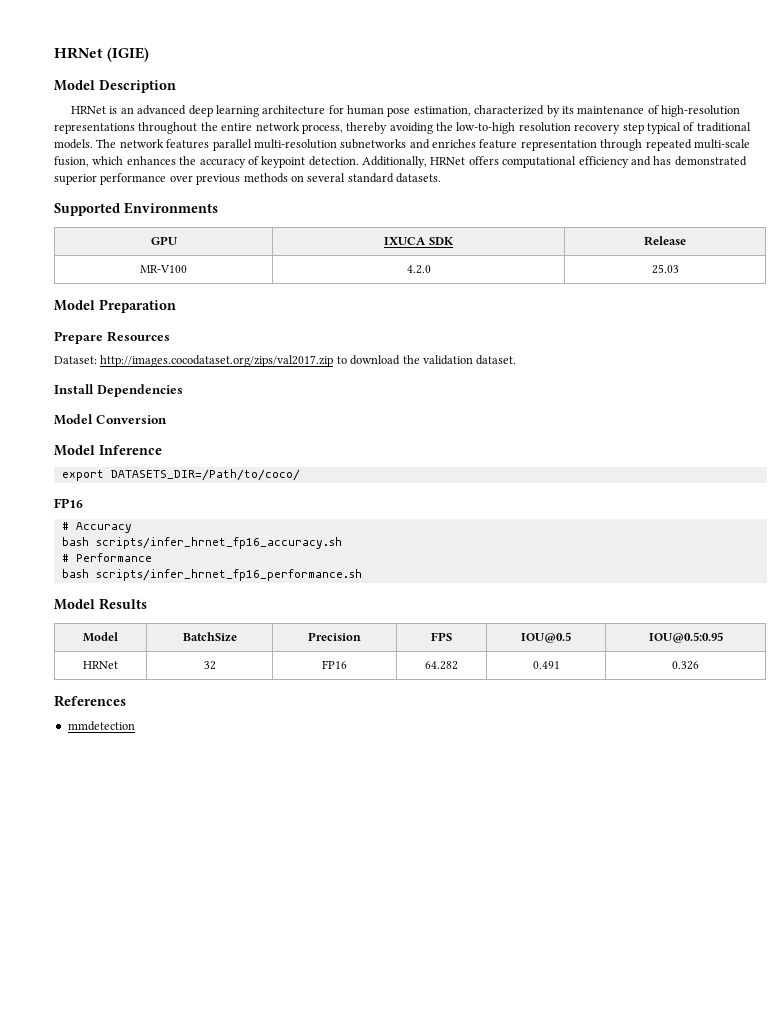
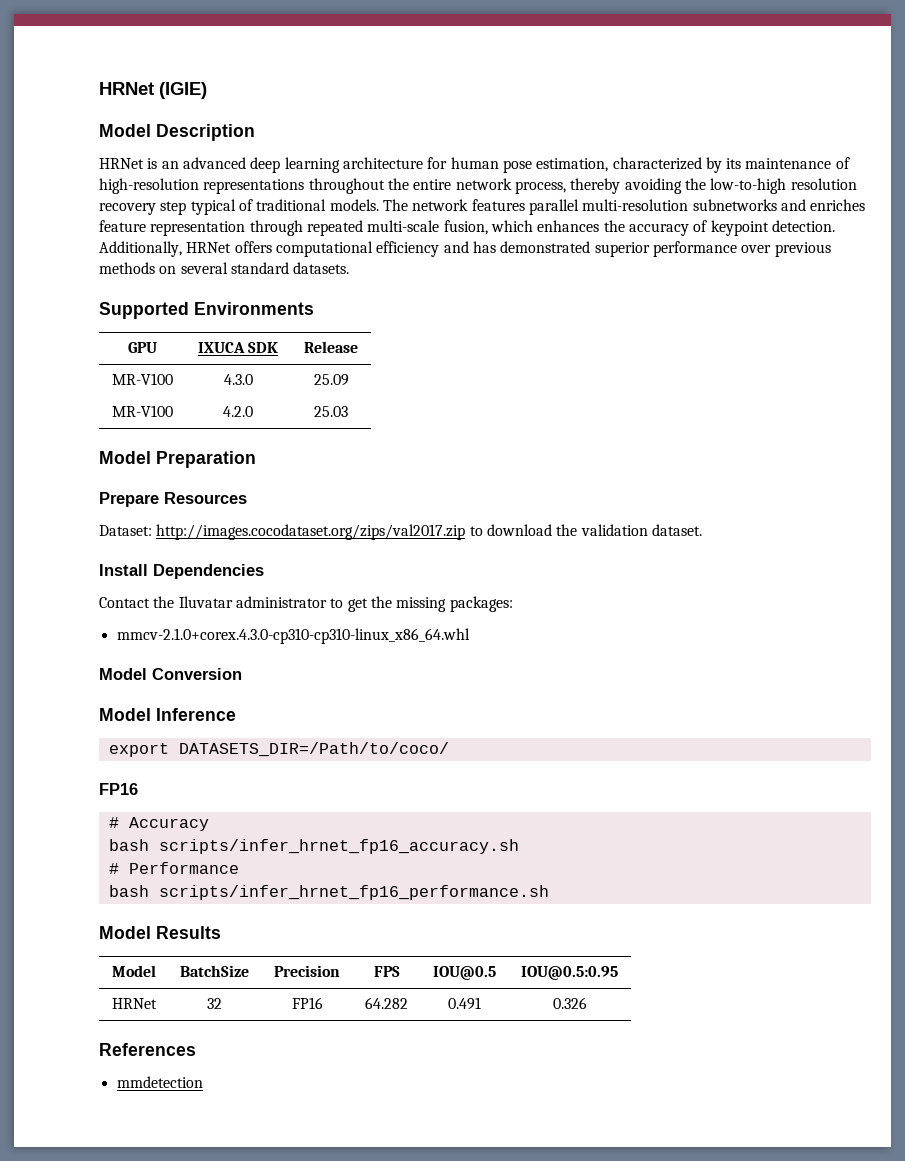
(686, 241) none -> [111,373,173,385] [223,374,253,385] [313,374,349,386] // MR-V100 | 4.3.0 | 25.09
(183, 390) none -> [99,596,513,612] [116,628,470,644] // Contact the Iluvatar administrator to get the missing packages: // mmcv-2.1.0+corex.4.3.0-cp310-cp310-linux_x86_64.whl

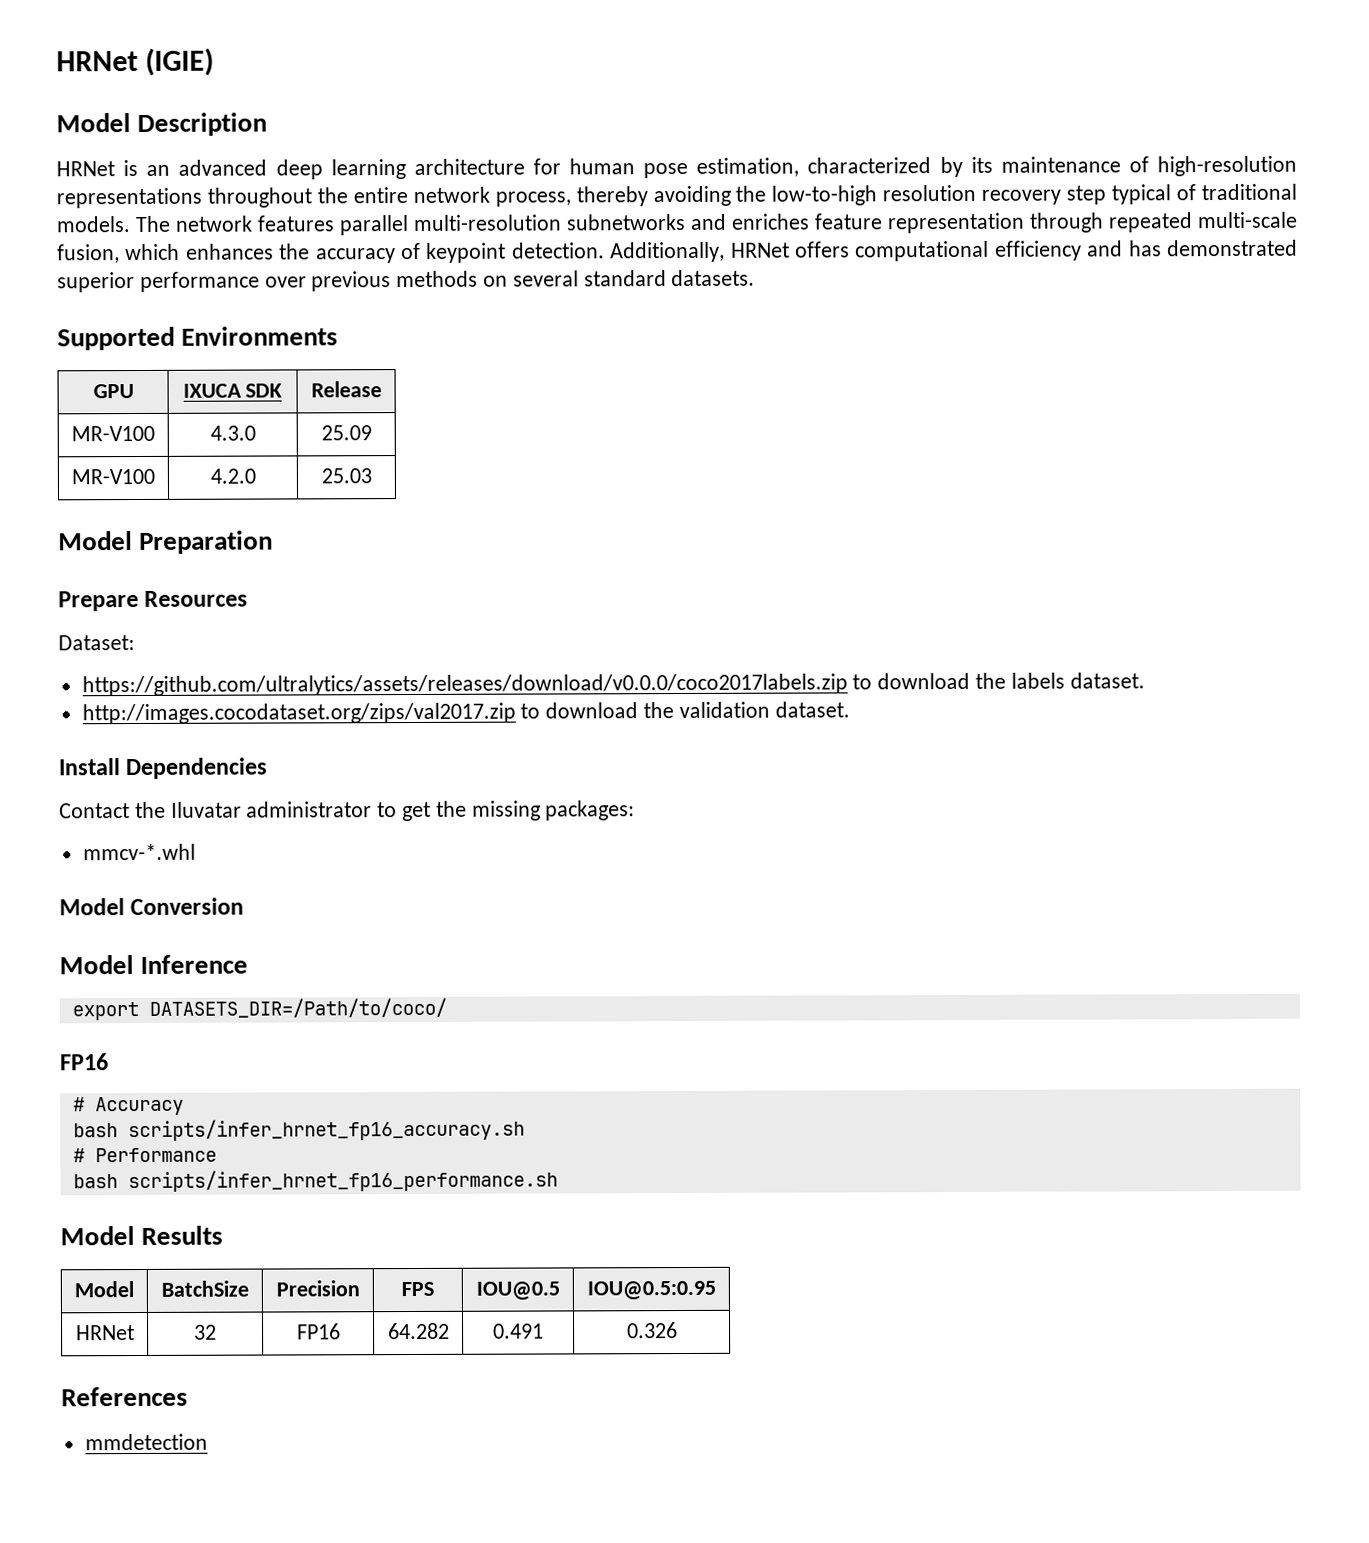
(152, 530) none -> [81,672,1145,697] // https://github.com/ultralytics/assets/releases/download/v0.0.0/coco2017labels.zip to download the labels dataset. //
[116,628,470,644] mmcv-2.1.0+corex.4.3.0-cp310-cp310-linux_x86_64.whl -> [82,843,196,861] mmcv-*.whl

